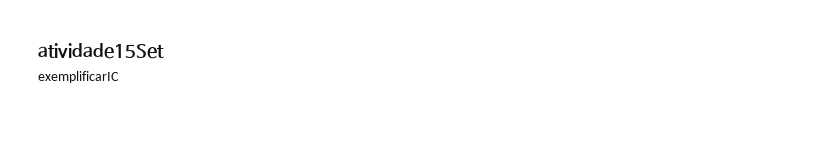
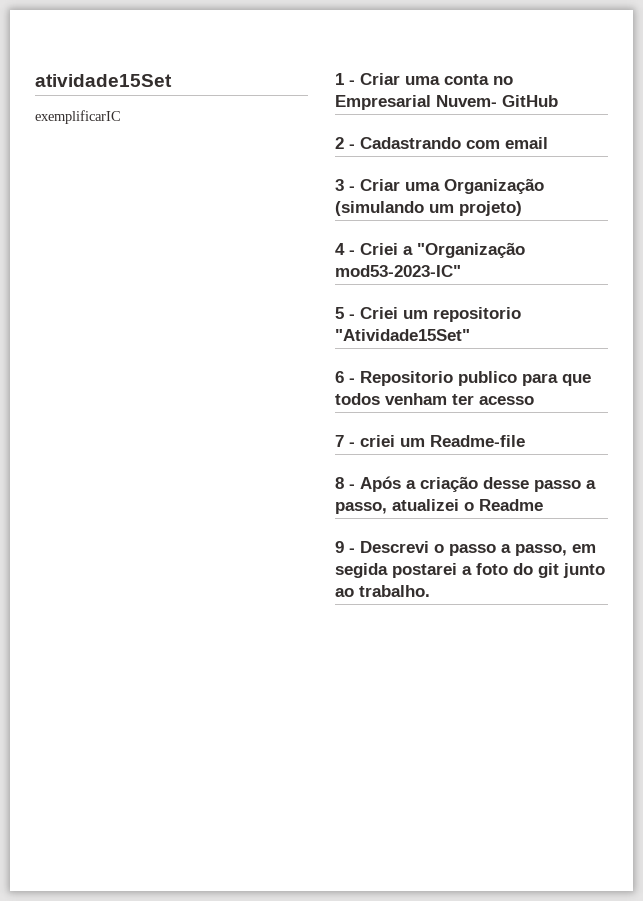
(119, 77) none -> [335,73,513,85] [335,95,558,110] [335,137,548,149] [335,178,544,194] [335,201,522,216] [335,242,525,258] [335,265,461,277] [335,307,521,322] [335,329,470,341] [335,371,591,386] [335,393,534,405] [335,435,525,447] [335,476,596,492] [335,499,543,514] [335,541,596,556] [335,563,605,578] [335,585,430,597] // 1 - Criar uma conta no Empresarial Nuvem- GitHub // 2 - Cadastrando com email // 3 - Criar uma Organização (simulando um projeto) // 4 - Criei a "Organização mod53-2023-IC" // 5 - Criei um repositorio "Atividade15Set" // 6 - Repositorio publico para que todos venham ter acesso // 7 - criei um Readme-file // 8 - Após a criação desse passo a passo, atualizei o Readme // 9 - Descrevi o passo a passo, em segida postarei a foto do git junto ao trabalho.

